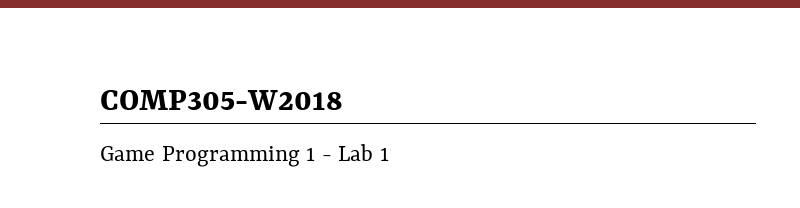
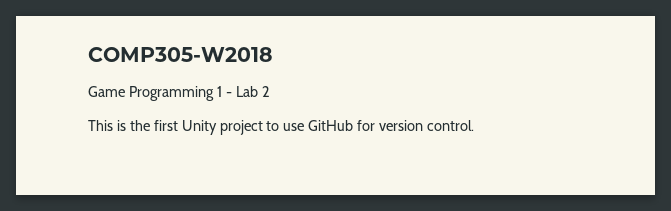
[380,147,390,161] 1 -> [261,86,270,97] [88,120,475,135] 2 // This is the first Unity project to use GitHub for version control.

